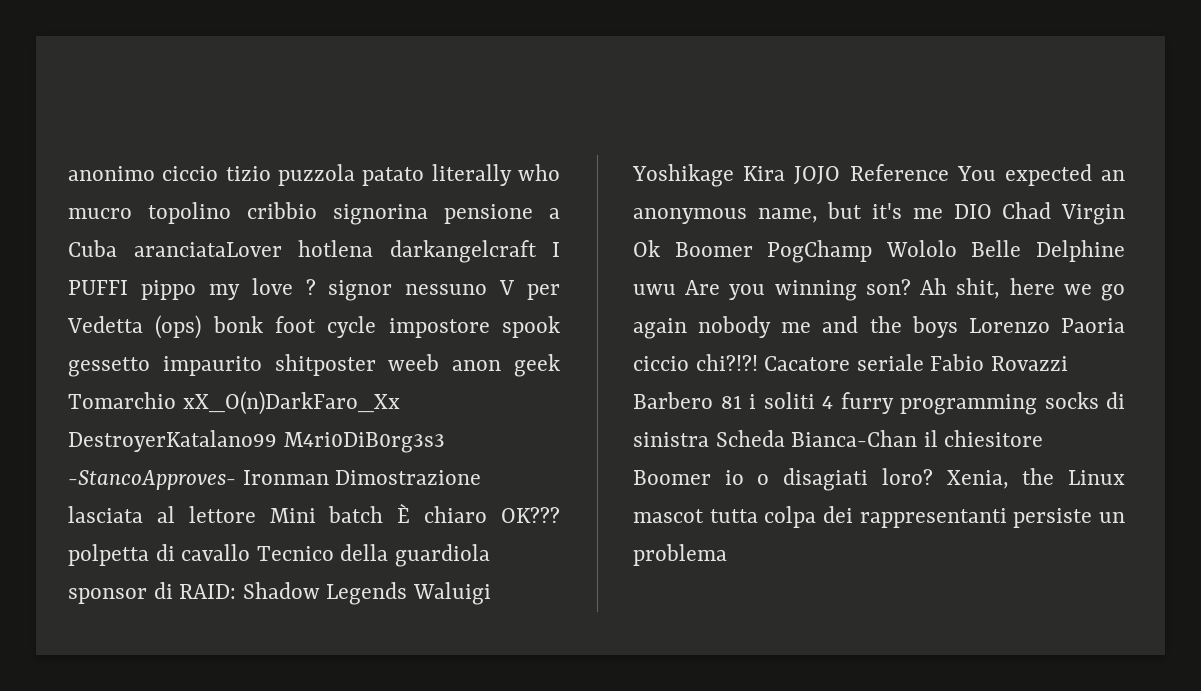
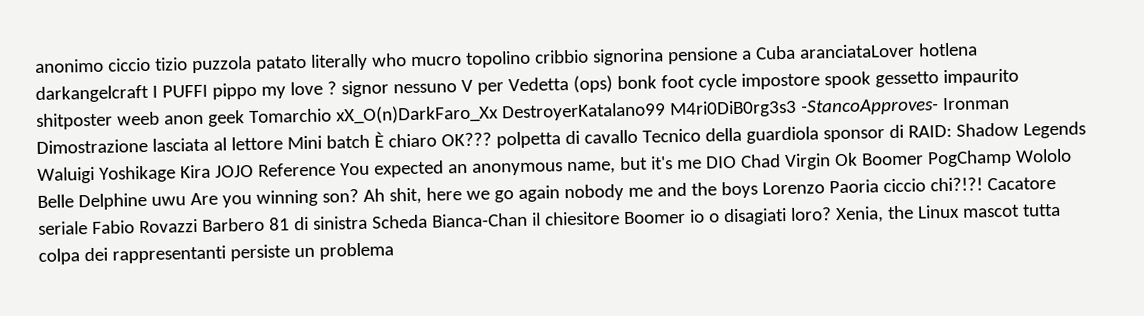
[749,392,1099,415] i soliti 4 furry programming socks -> (290, 224) none

